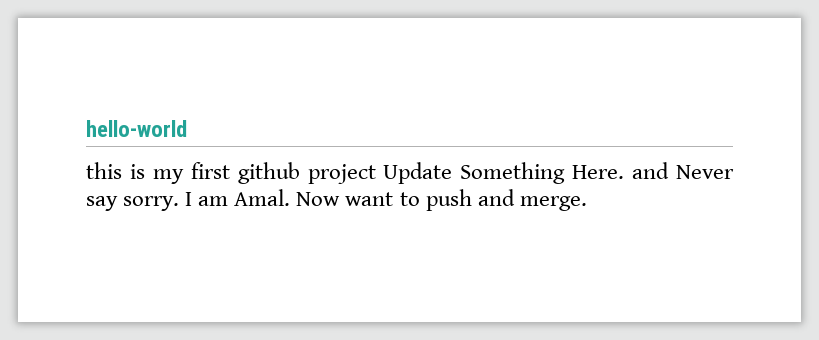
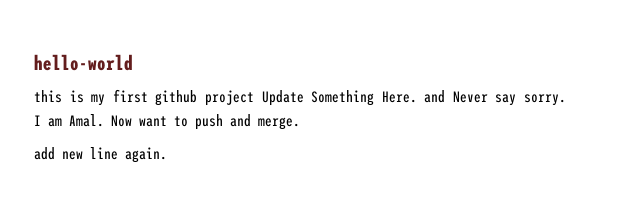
(587, 203) none -> [34,147,167,163] // add new line again.

